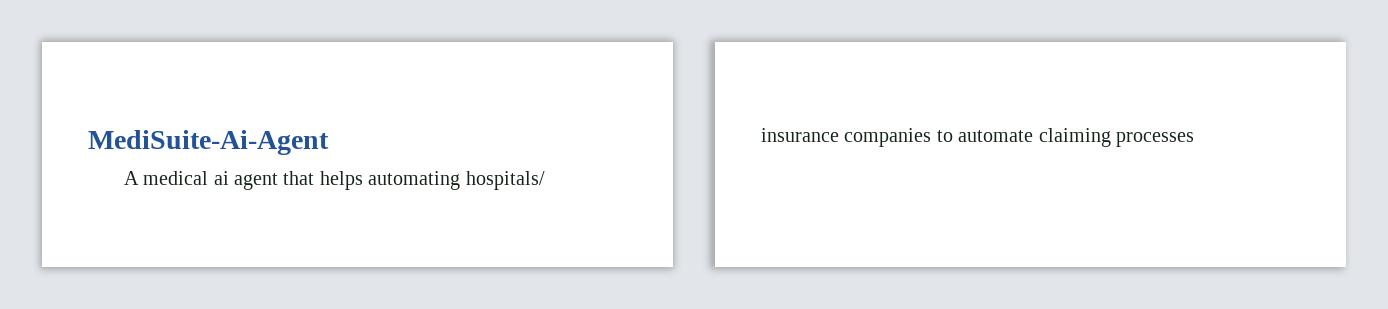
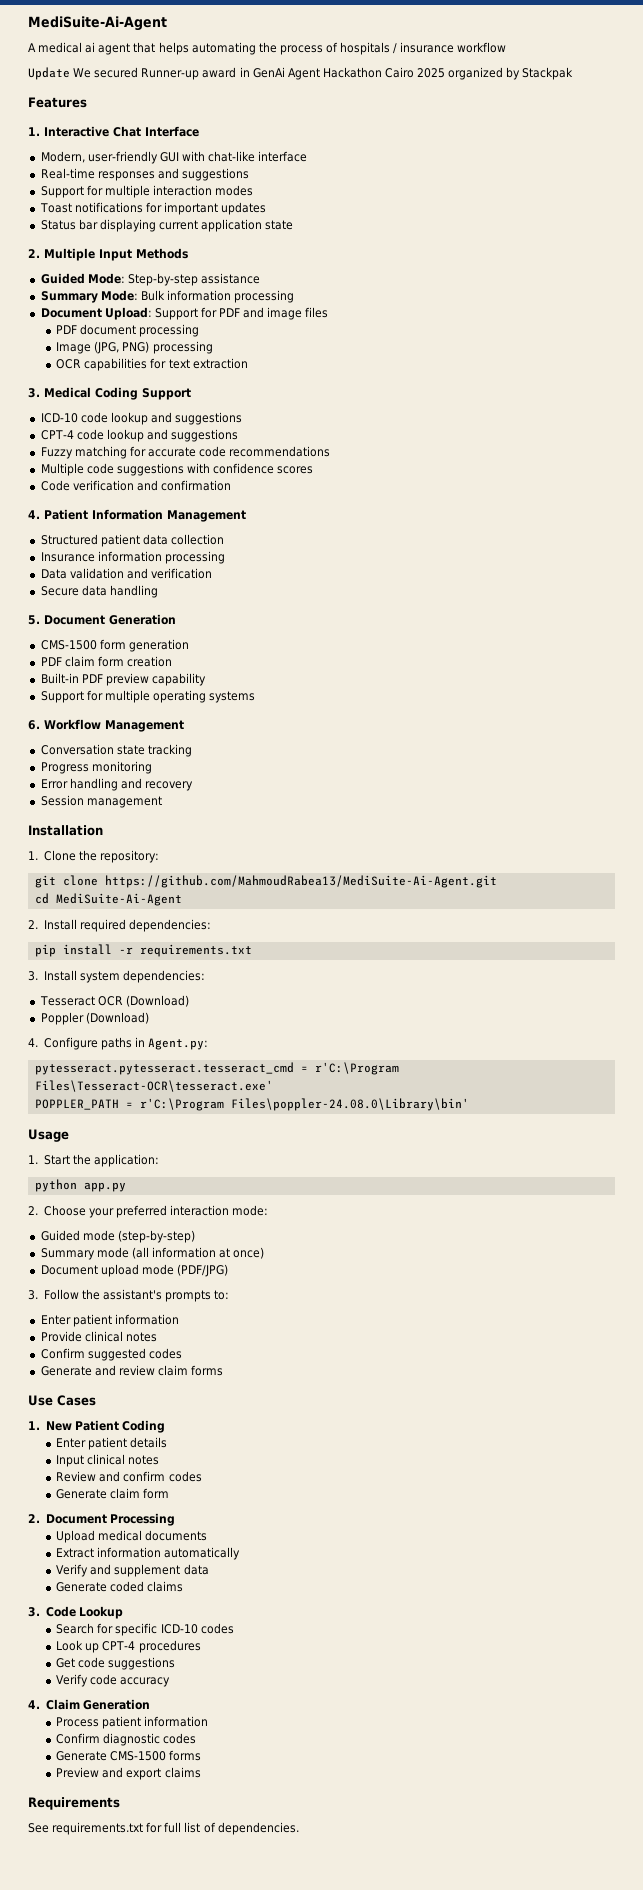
[465,171,545,190] [761,128,1194,147] hospitals/ insurance companies to automate claiming processes -> [258,42,507,55] [28,67,574,80] [28,97,87,108] [28,126,199,137] [40,151,308,164] [40,168,249,181] [40,185,254,198] [39,202,267,215] [40,219,294,232] [28,248,188,261] [40,273,260,286] [40,290,295,303] [40,307,329,320] [56,324,200,337] [56,341,213,354] [56,358,248,371] [28,387,191,400] [40,412,243,425] [40,429,239,442] [40,446,331,459] [40,463,314,476] [40,480,231,491] [28,509,246,522] [40,534,224,547] [40,551,225,564] [40,568,212,579] [40,585,158,598] [28,614,176,625] [40,639,189,652] [40,656,172,667] [40,673,206,686] [40,690,256,703] [28,719,184,732] [40,744,192,757] [40,761,152,774] [40,778,193,791] [40,795,162,808] [28,825,103,836] [28,850,159,863] [34,875,497,888] [34,893,182,906] [28,919,211,932] [34,944,252,957] [28,970,205,983] [39,995,189,1007] [40,1012,149,1025] [28,1037,209,1050] [34,1062,399,1075] [34,1080,273,1092] [34,1098,469,1111] [28,1129,69,1142] [28,1154,159,1167] [34,1179,126,1192] [28,1205,269,1218] [40,1230,195,1243] [40,1247,265,1260] [40,1264,228,1277] [28,1289,230,1302] [40,1314,179,1327] [40,1331,157,1342] [40,1348,182,1361] [40,1365,224,1376] [28,1395,96,1406] [28,1420,165,1433] [56,1437,168,1450] [56,1454,160,1467] [56,1471,202,1482] [56,1488,170,1499] [28,1513,175,1526] [56,1530,208,1543] [56,1547,241,1560] [56,1564,209,1577] [56,1581,184,1592] [28,1606,123,1619] [56,1623,234,1636] [56,1640,201,1653] [56,1657,176,1670] [56,1674,171,1687] [28,1699,150,1710] [56,1716,209,1729] [56,1733,197,1746] [56,1750,202,1761] [56,1767,201,1780] [28,1797,120,1810] [28,1822,299,1835] the process of hospitals / insurance workflow // Update We secured Runner-up award in GenAi Agent Hackathon Cairo 2025 organized by Stackpak // Features // 1. Interactive Chat Interface // Modern, user-friendly GUI with chat-like interface // Real-time responses and suggestions // Support for multiple interaction modes // Toast notifications for important updates // Status bar displaying current application state // 2. Multiple Input Methods // Guided Mode: Step-by-step assistance // Summary Mode: Bulk information processing // Document Upload: Support for PDF and image files // PDF document processing // Image (JPG, PNG) processing // OCR capabilities for text extraction // 3. Medical Coding Support // ICD-10 code lookup and suggestions // CPT-4 code lookup and suggestions // Fuzzy matching for accurate code recommendations // Multiple code suggestions with confidence scores // Code verification and confirmation // 4. Patient Information Management // Structured patient data collection // Insurance information processing // Data validation and verification // Secure data handling // 5. Document Generation // CMS-1500 form generation // PDF claim form creation // Built-in PDF preview capability // Support for multiple operating systems // 6. Workflow Management // Conversation state tracking // Progress monitoring // Error handling and recovery // Session management // Installation // 1. Clone the repository: // git clone https://github.com/MahmoudRabea13/MediSuite-Ai-Agent.git // cd MediSuite-Ai-Agent // 2. Install required dependencies: // pip install -r requirements.txt // 3. Install system dependencies: // Tesseract OCR (Download) // Poppler (Download) // 4. Configure paths in Agent.py: // pytesseract.pytesseract.tesseract_cmd = r'C:\Program Files\Tesseract-OCR\tesseract.exe' // POPPLER_PATH = r'C:\Program Files\poppler-24.08.0\Library\bin' // Usage // 1. Start the application: // python app.py // 2. Choose your preferred interaction mode: // Guided mode (step-by-step) // Summary mode (all information at once) // Document upload mode (PDF/JPG) // 3. Follow the assistant's prompts to: // Enter patient information // Provide clinical notes // Confirm suggested codes // Generate and review claim forms // Use Cases // 1. New Patient Coding // Enter patient details // Input clinical notes // Review and confirm codes // Generate claim form // 2. Document Processing // Upload medical documents // Extract information automatically // Verify and supplement data // Generate coded claims // 3. Code Lookup // Search for specific ICD-10 codes // Look up CPT-4 procedures // Get code suggestions // Verify code accuracy // 4. Claim Generation // Process patient information // Confirm diagnostic codes // Generate CMS-1500 forms // Preview and export claims // Requirements // See requirements.txt for full list of dependencies.

